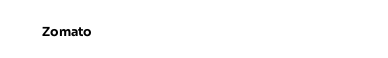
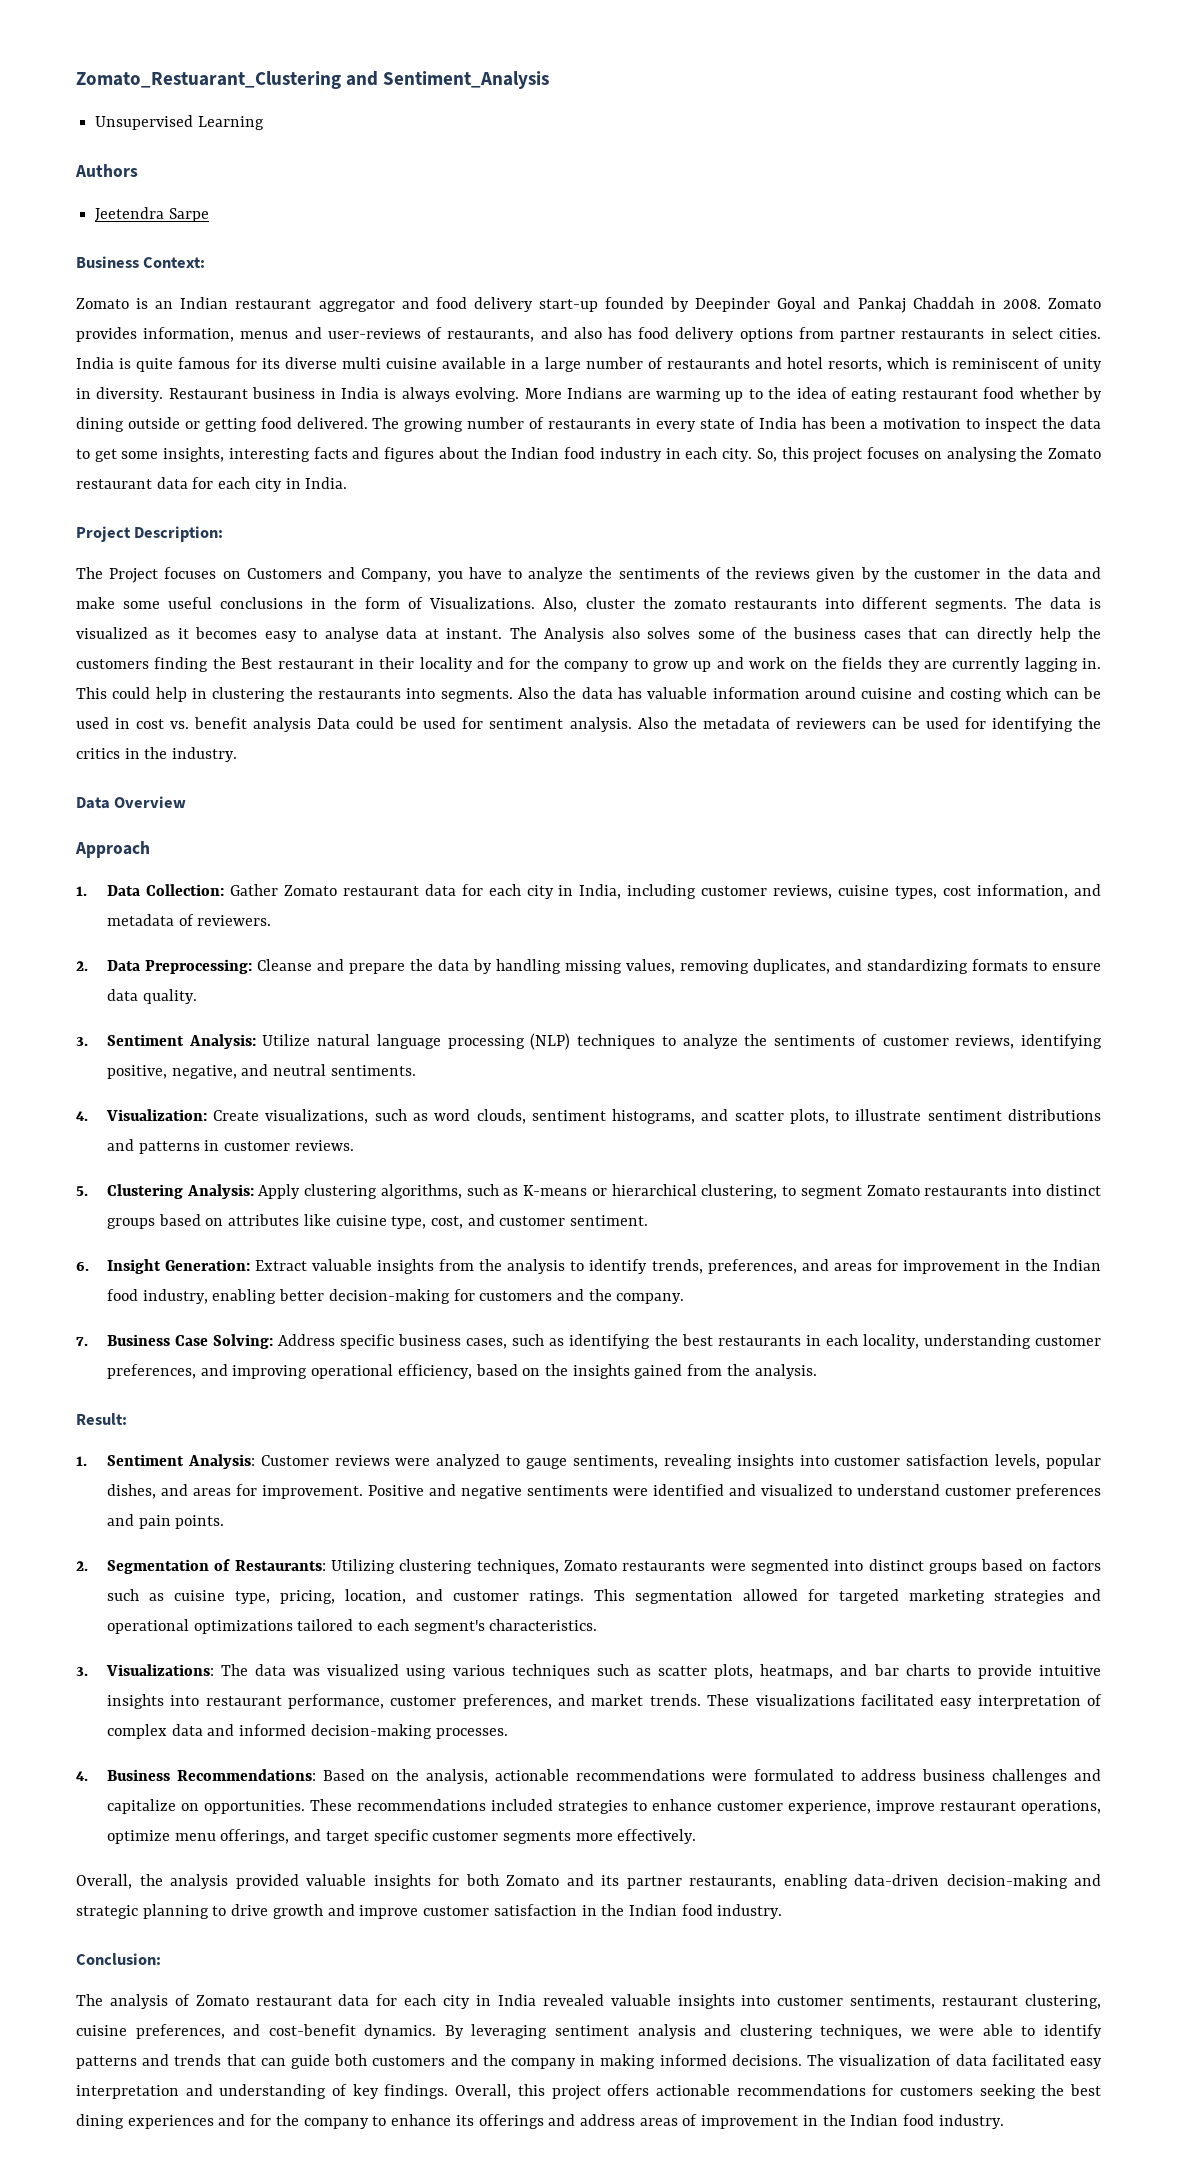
[42,26,92,37] Zomato -> [76,71,550,89] [95,115,264,130] [75,164,138,177] [95,207,209,222] [76,256,206,268] [76,297,1101,313] [76,327,1101,342] [76,357,1103,372] [76,387,1102,402] [76,417,1101,432] [76,447,1102,463] [76,477,348,492] [76,526,224,542] [76,567,1102,583] [76,597,1102,612] [76,627,1102,642] [76,657,1101,672] [76,687,1102,702] [76,717,1102,732] [76,747,238,762] [76,796,187,809] [75,841,150,858] [76,884,1102,899] [106,914,272,926] [76,959,1102,974] [106,989,197,1004] [76,1033,1103,1050] [106,1064,416,1079] [76,1109,1102,1124] [106,1139,354,1154] [76,1184,1102,1199] [106,1214,649,1229] [76,1259,1101,1274] [106,1289,685,1304] [76,1334,1101,1349] [106,1364,817,1379] [76,1413,127,1425] [76,1454,1101,1469] [106,1484,1102,1499] [106,1514,225,1529] [76,1559,1101,1574] [106,1589,1102,1604] [106,1619,598,1634] [76,1664,1101,1679] [106,1694,1103,1709] [106,1724,508,1739] [76,1769,1102,1784] [106,1799,1102,1814] [106,1829,697,1844] [76,1874,1101,1889] [76,1904,783,1919] [76,1953,161,1965] [76,1994,1102,2009] [76,2024,1102,2039] [76,2054,1103,2069] [76,2084,1101,2100] [76,2114,1004,2129] Zomato_Restuarant_Clustering and Sentiment_Analysis // Unsupervised Learning // Authors // Jeetendra Sarpe // Business Context: // Zomato is an Indian restaurant aggregator and food delivery start-up founded by Deepinder Goyal and Pankaj Chaddah in 2008. Zomato provides information, menus and user-reviews of restaurants, and also has food delivery options from partner restaurants in select cities. India is quite famous for its diverse multi cuisine available in a large number of restaurants and hotel resorts, which is reminiscent of unity in diversity. Restaurant business in India is always evolving. More Indians are warming up to the idea of eating restaurant food whether by dining outside or getting food delivered. The growing number of restaurants in every state of India has been a motivation to inspect the data to get some insights, interesting facts and figures about the Indian food industry in each city. So, this project focuses on analysing the Zomato restaurant data for each city in India. // Project Description: // The Project focuses on Customers and Company, you have to analyze the sentiments of the reviews given by the customer in the data and make some useful conclusions in the form of Visualizations. Also, cluster the zomato restaurants into different segments. The data is visualized as it becomes easy to analyse data at instant. The Analysis also solves some of the business cases that can directly help the customers finding the Best restaurant in their locality and for the company to grow up and work on the fields they are currently lagging in. This could help in clustering the restaurants into segments. Also the data has valuable information around cuisine and costing which can be used in cost vs. benefit analysis Data could be used for sentiment analysis. Also the metadata of reviewers can be used for identifying the critics in the industry. // Data Overview // Approach // 1. Data Collection: Gather Zomato restaurant data for each city in India, including customer reviews, cuisine types, cost information, and metadata of reviewers. // 2. Data Preprocessing: Cleanse and prepare the data by handling missing values, removing duplicates, and standardizing formats to ensure data quality. // 3. Sentiment Analysis: Utilize natural language processing (NLP) techniques to analyze the sentiments of customer reviews, identifying positive, negative, and neutral sentiments. // 4. Visualization: Create visualizations, such as word clouds, sentiment histograms, and scatter plots, to illustrate sentiment distributions and patterns in customer reviews. // 5. Clustering Analysis: Apply clustering algorithms, such as K-means or hierarchical clustering, to segment Zomato restaurants into distinct groups based on attributes like cuisine type, cost, and customer sentiment. // 6. Insight Generation: Extract valuable insights from the analysis to identify trends, preferences, and areas for improvement in the Indian food industry, enabling better decision-making for customers and the company. // 7. Business Case Solving: Address specific business cases, such as identifying the best restaurants in each locality, understanding customer preferences, and improving operational efficiency, based on the insights gained from the analysis. // Result: // 1. Sentiment Analysis: Customer reviews were analyzed to gauge sentiments, revealing insights into customer satisfaction levels, popular dishes, and areas for improvement. Positive and negative sentiments were identified and visualized to understand customer preferences and pain points. // 2. Segmentation of Restaurants: Utilizing clustering techniques, Zomato restaurants were segmented into distinct groups based on factors such as cuisine type, pricing, location, and customer ratings. This segmentation allowed for targeted marketing strategies and operational optimizations tailored to each segment's characteristics. // 3. Visualizations: The data was visualized using various techniques such as scatter plots, heatmaps, and bar charts to provide intuitive insights into restaurant performance, customer preferences, and market trends. These visualizations facilitated easy interpretation of complex data and informed decision-making processes. // 4. Business Recommendations: Based on the analysis, actionable recommendations were formulated to address business challenges and capitalize on opportunities. These recommendations included strategies to enhance customer experience, improve restaurant operations, optimize menu offerings, and target specific customer segments more effectively. // Overall, the analysis provided valuable insights for both Zomato and its partner restaurants, enabling data-driven decision-making and strategic planning to drive growth and improve customer satisfaction in the Indian food industry. // Conclusion: // The analysis of Zomato restaurant data for each city in India revealed valuable insights into customer sentiments, restaurant clustering, cuisine preferences, and cost-benefit dynamics. By leveraging sentiment analysis and clustering techniques, we were able to identify patterns and trends that can guide both customers and the company in making informed decisions. The visualization of data facilitated easy interpretation and understanding of key findings. Overall, this project offers actionable recommendations for customers seeking the best dining experiences and for the company to enhance its offerings and address areas of improvement in the Indian food industry.

